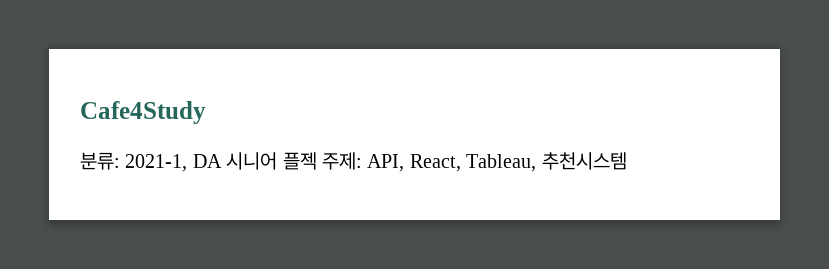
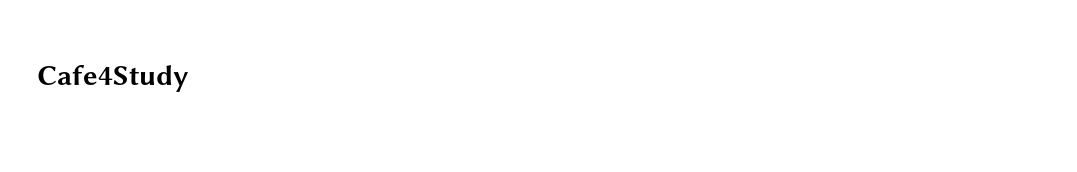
[80,152,627,172] // 분류: 2021-1, DA 시니어 플젝 주제: API, React, Tableau, 추천시스템 -> (189, 78) none

